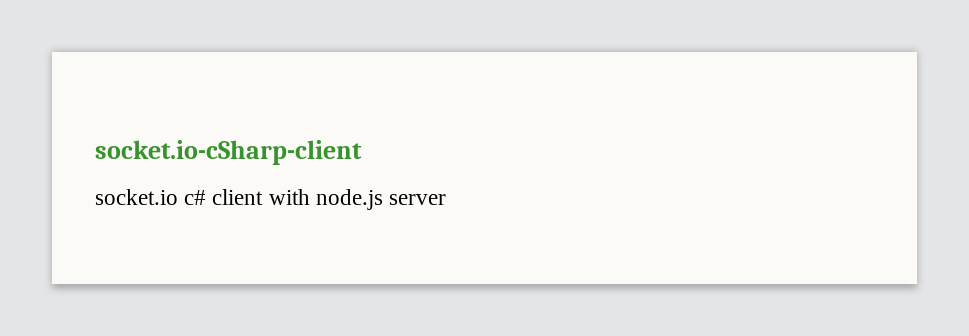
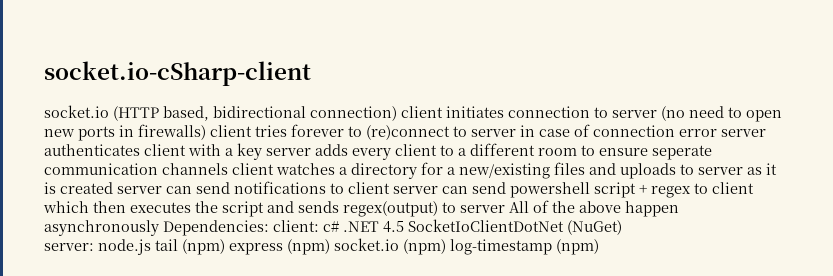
[184,189,447,210] c# client with node.js server -> [113,106,782,122] [44,124,766,141] [44,143,712,160] [44,162,777,179] [44,181,754,198] [43,200,679,217] [44,219,622,236] [44,238,599,255] (HTTP based, bidirectional connection) client initiates connection to server (no need to open new ports in firewalls) client tries forever to (re)connect to server in case of connection error server authenticates client with a key server adds every client to a different room to ensure seperate communication channels client watches a directory for a new/existing files and uploads to server as it is created server can send notifications to client server can send powershell script + regex to client which then executes the script and sends regex(output) to server All of the above happen asynchronously Dependencies: client: c# .NET 4.5 SocketIoClientDotNet (NuGet) // server: node.js tail (npm) express (npm) socket.io (npm) log-timestamp (npm)

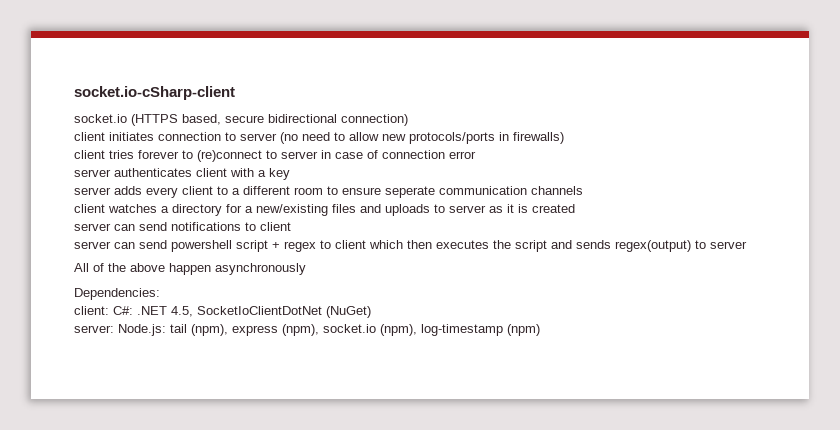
[113,106,209,121] (HTTP based, -> [131,114,264,126] (HTTPS based, secure
(397, 113) none -> (408, 120) //
[746,110,782,122] [44,126,115,141] open new ports -> [349,132,495,144] allow new protocols/ports
(206, 132) none -> (564, 138) //
(717, 133) none -> (476, 155) //
(262, 151) none -> (290, 174) //
(228, 169) none -> (583, 190) //
(113, 188) none -> (575, 208) //
(390, 188) none -> (291, 226) //
(505, 209) none -> (747, 245) //
(159, 228) none -> (306, 269) //
[273,220,404,233] client: c# .NET 4.5 -> [74,306,193,317] // client: C#: .NET 4.5,
[98,238,446,255] node.js tail (npm) express (npm) socket.io (npm) -> [118,324,417,336] Node.js: tail (npm), express (npm), socket.io (npm),

